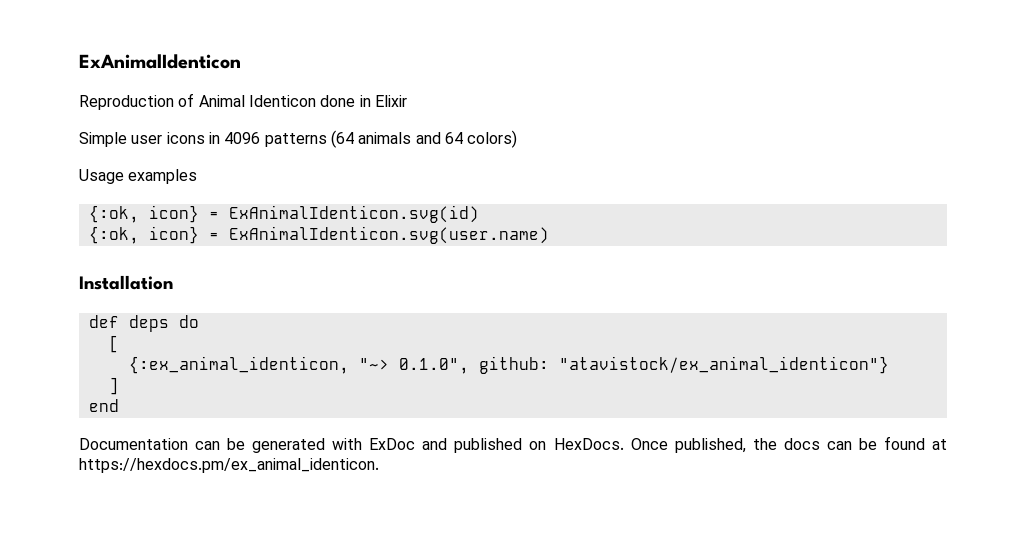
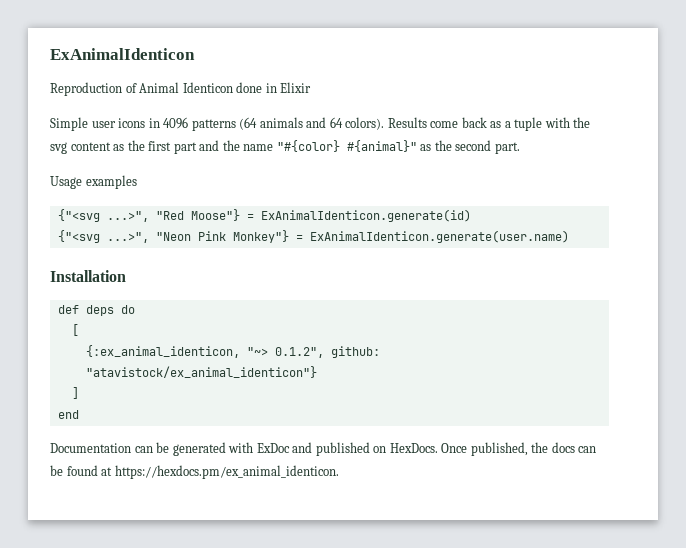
[467,130,518,148] [79,169,198,184] [88,205,479,223] [88,226,549,244] colors) // Usage examples // {:ok, icon} = ExAnimalIdenticon.svg(id) // {:ok, icon} = ExAnimalIdenticon.svg(user.name) -> [345,117,591,131] [50,140,520,154] [50,175,137,189] [57,209,471,222] [57,230,569,243] colors). Results come back as a tuple with the svg content as the first part and the name "#{color} #{animal}" as the second part. // Usage examples // {"<svg ...>", "Red Moose"} = ExAnimalIdenticon.generate(id) // {"<svg ...>", "Neon Pink Monkey"} = ExAnimalIdenticon.generate(user.name)
[398,358,469,374] 0.1.0", -> [274,347,324,358] 0.1.2",

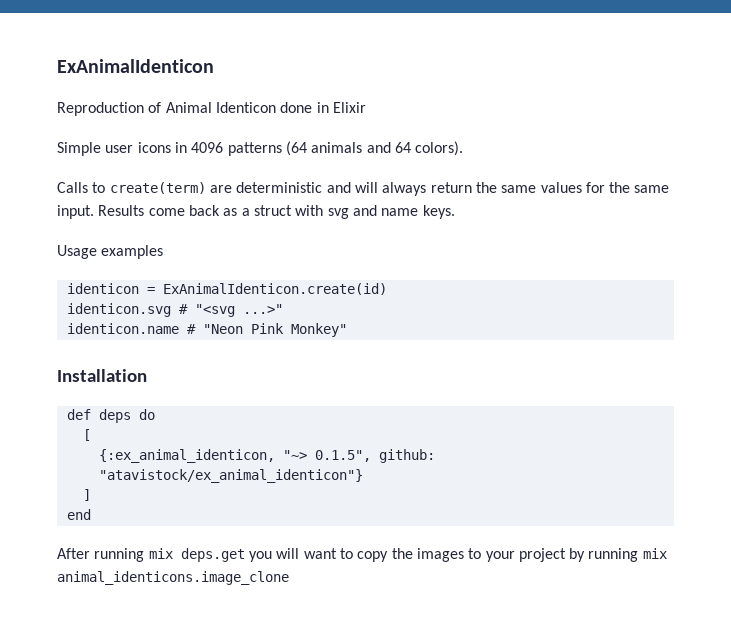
(385, 123) none -> [57,182,670,196] [57,205,94,219] // Calls to create(term) are deterministic and will always return the same values for the same input.
[514,117,591,131] [50,140,520,154] [50,175,137,189] [57,209,471,222] [57,230,569,243] tuple with the svg content as the first part and the name "#{color} #{animal}" as the second part. // Usage examples // {"<svg ...>", "Red Moose"} = ExAnimalIdenticon.generate(id) // {"<svg ...>", "Neon Pink Monkey"} = ExAnimalIdenticon.generate(user.name) -> [253,205,455,219] [57,245,164,259] [66,283,387,295] [66,303,283,317] [66,323,347,337] struct with svg and name keys. // Usage examples // identicon = ExAnimalIdenticon.create(id) // identicon.svg # "<svg ...>" // identicon.name # "Neon Pink Monkey"
[274,347,324,358] 0.1.2", -> [314,450,371,462] 0.1.5",
[50,442,597,456] [50,465,339,479] Documentation can be generated with ExDoc and published on HexDocs. Once published, the docs can be found at https://hexdocs.pm/ex_animal_identicon. -> [57,548,667,562] [57,571,289,585] After running mix deps.get you will want to copy the images to your project by running mix animal_identicons.image_clone

